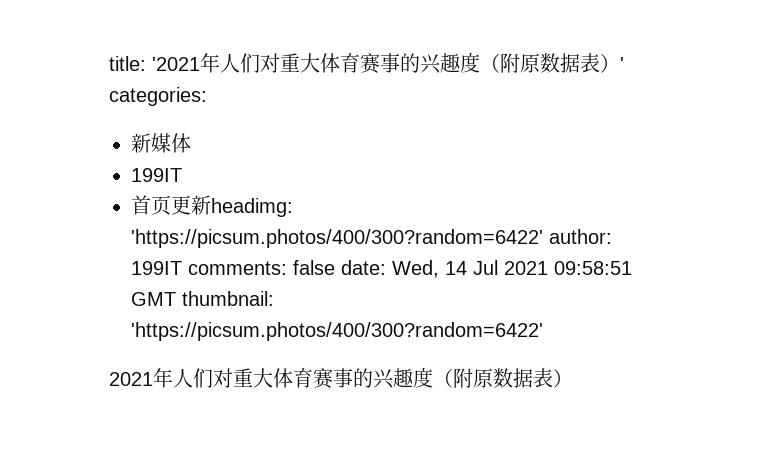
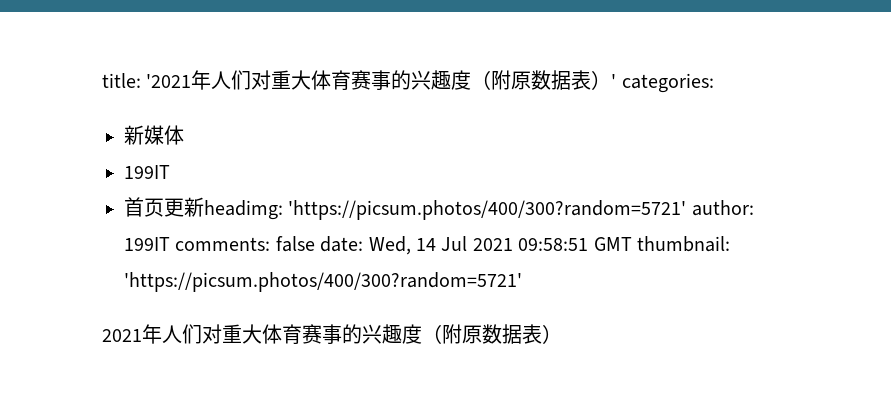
[131,229,543,248] 'https://picsum.photos/400/300?random=6422' -> [288,200,687,220] 'https://picsum.photos/400/300?random=5721'
[131,322,543,341] 'https://picsum.photos/400/300?random=6422' -> [124,272,522,292] 'https://picsum.photos/400/300?random=5721'

